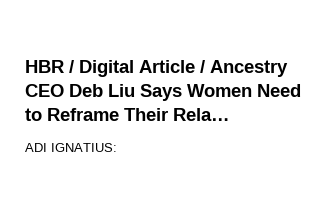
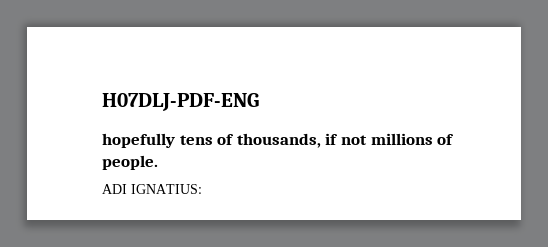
[25,60,288,77] [25,84,301,101] [25,108,230,121] HBR / Digital Article / Ancestry CEO Deb Liu Says Women Need to Reframe Their Rela… -> [102,93,259,111] [102,133,455,148] [102,155,158,170] H07DLJ-PDF-ENG // hopefully tens of thousands, if not millions of people.

